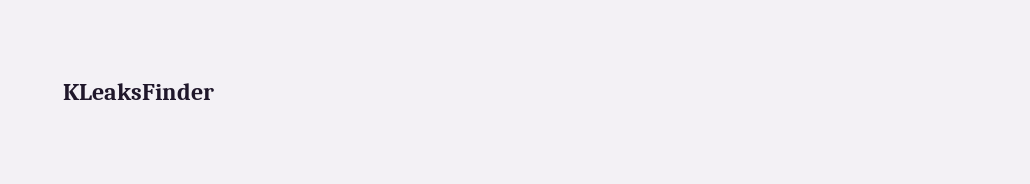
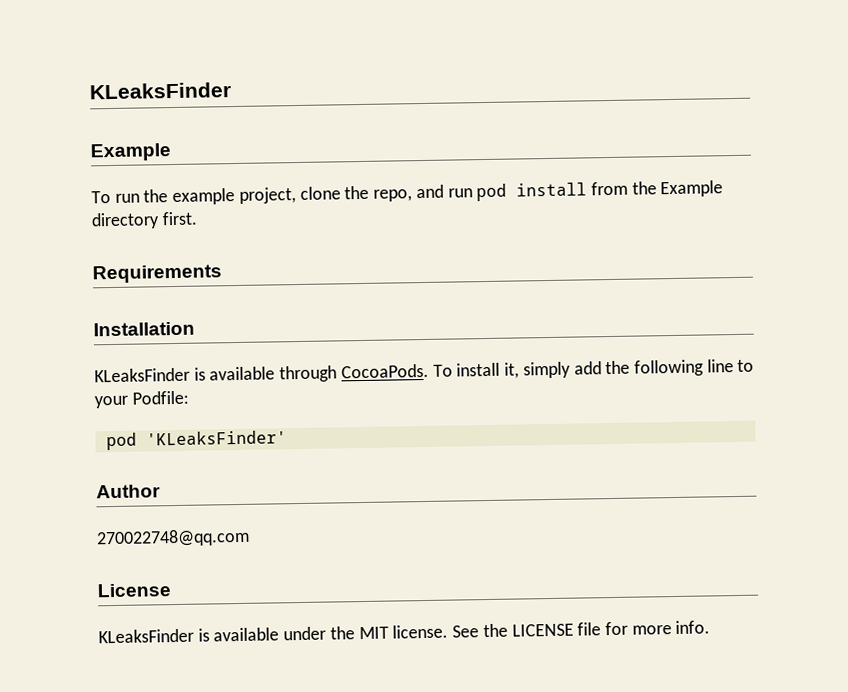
[63,83,214,100] KLeaksFinder -> [89,82,231,100] [90,143,171,162] [91,180,724,206] [91,211,198,230] [92,264,222,284] [93,321,195,337] [94,359,755,383] [94,390,189,409] [105,430,287,451] [96,484,161,499] [96,528,250,548] [97,583,171,598] [98,620,711,644] KLeaksFinder // Example // To run the example project, clone the repo, and run pod install from the Example directory first. // Requirements // Installation // KLeaksFinder is available through CocoaPods. To install it, simply add the following line to your Podfile: // pod 'KLeaksFinder' // Author // 270022748@qq.com // License // KLeaksFinder is available under the MIT license. See the LICENSE file for more info.

